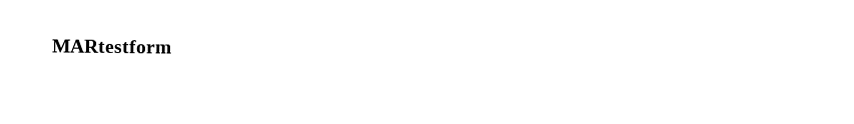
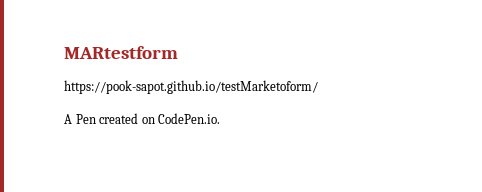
(172, 46) none -> [64,80,318,94] [64,113,221,124] // https://pook-sapot.github.io/testMarketoform/ // A Pen created on CodePen.io.

